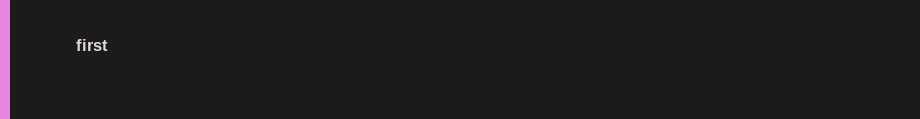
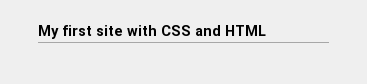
[76,39,108,51] first -> [38,25,266,39] My first site with CSS and HTML

